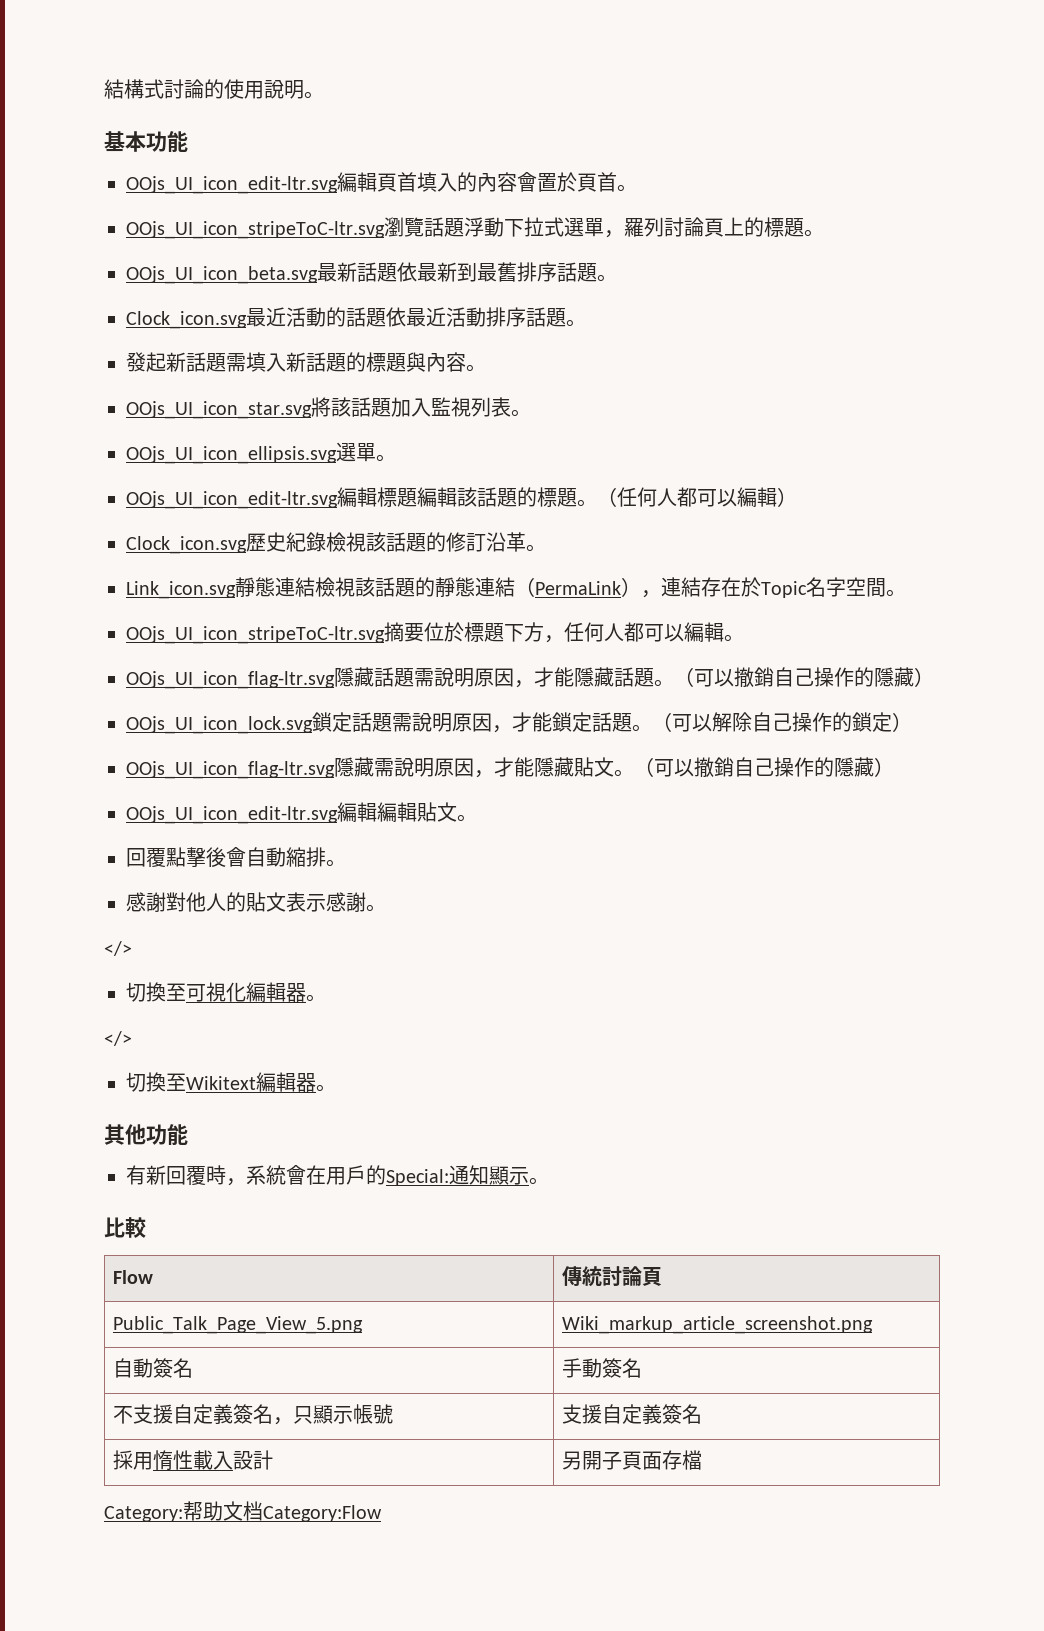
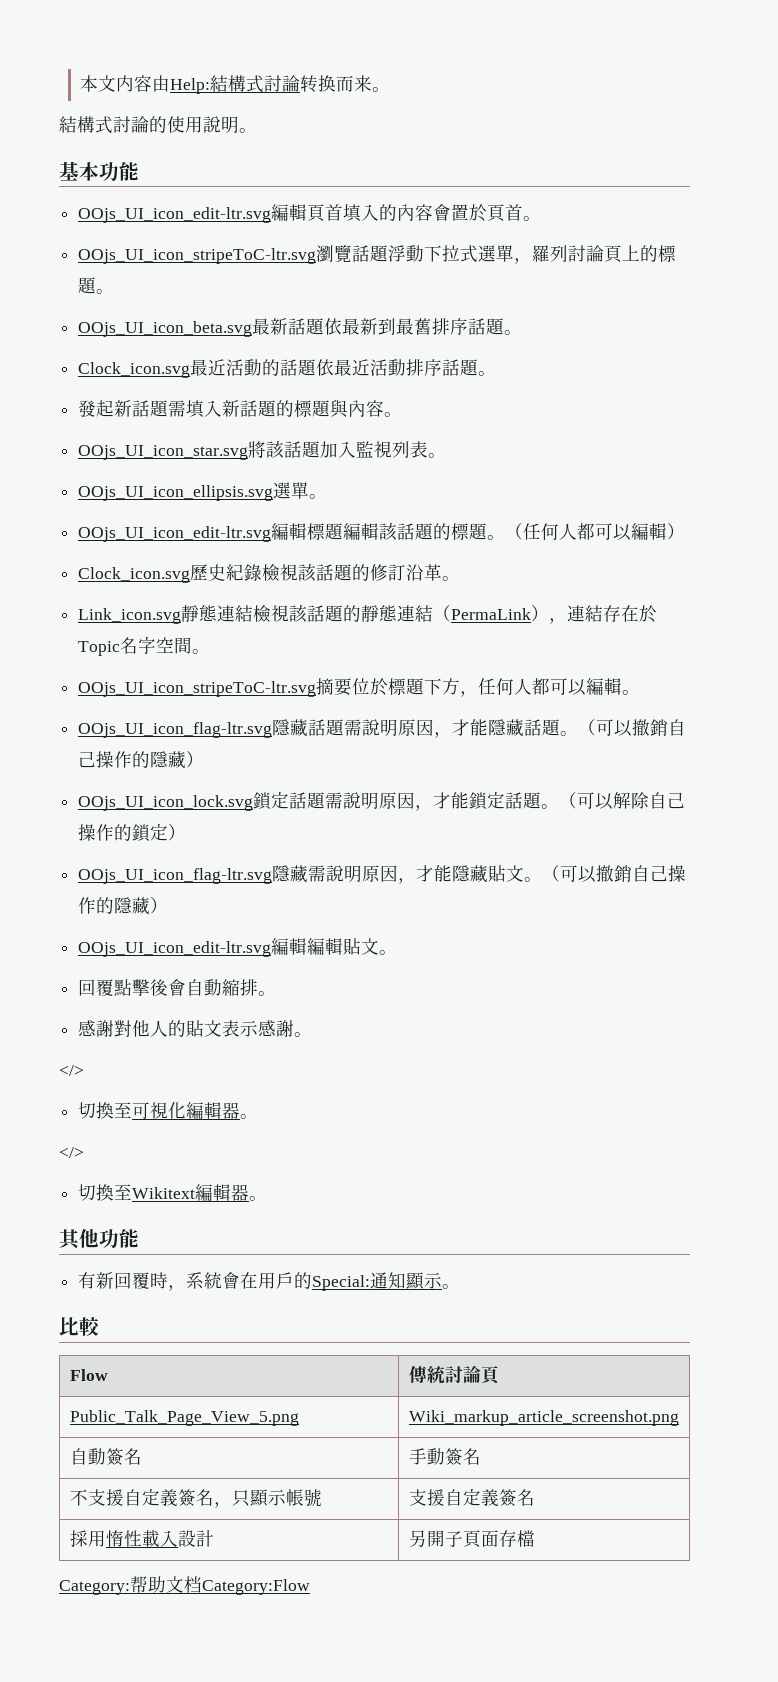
(104, 89) none -> [80,75,391,94] 本文内容由Help:結構式討論转换而来。 //

